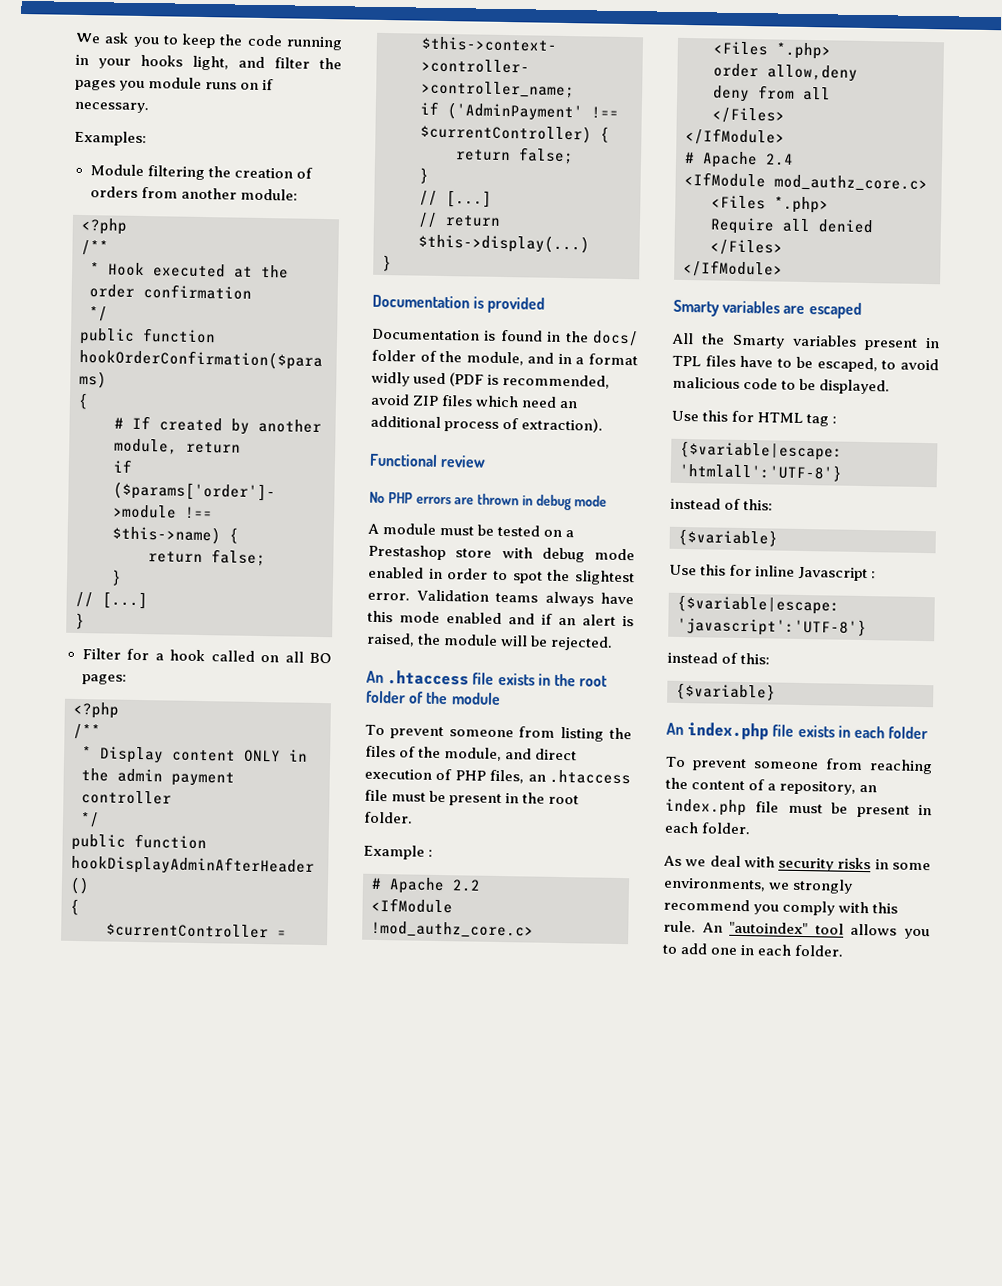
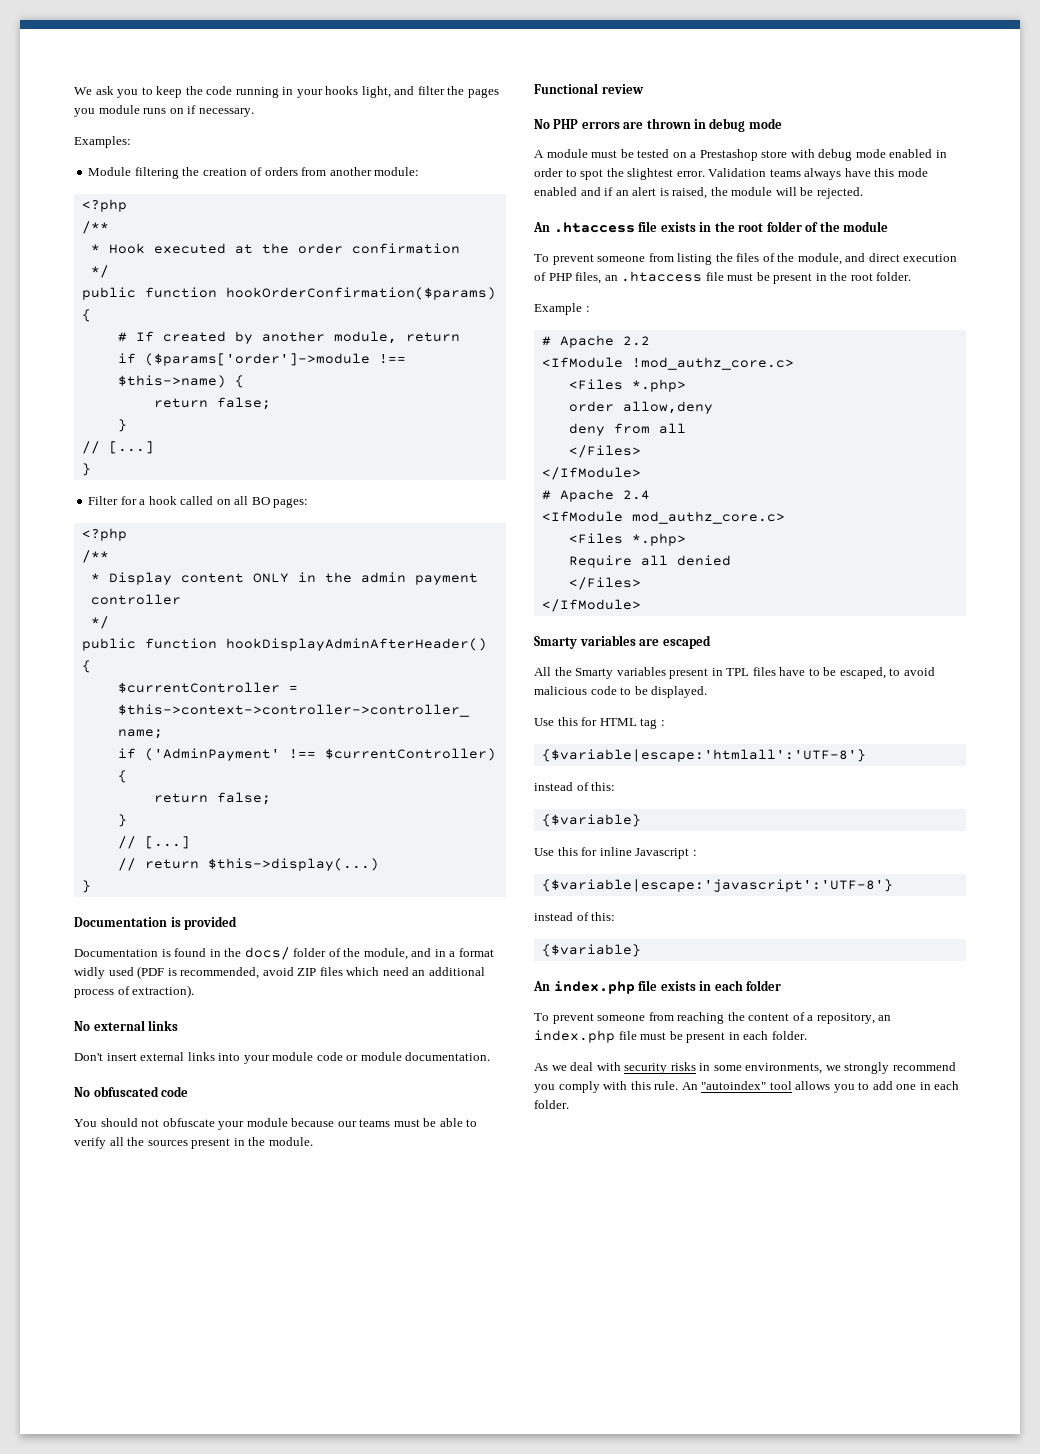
(604, 425) none -> [74,1020,179,1031] [74,1052,491,1064] [74,1086,189,1097] [74,1118,478,1130] [74,1137,313,1149] // No external links // Don't insert external links into your module code or module documentation. // No obfuscated code // You should not obfuscate your module because our teams must be able to verify all the sources present in the module.

